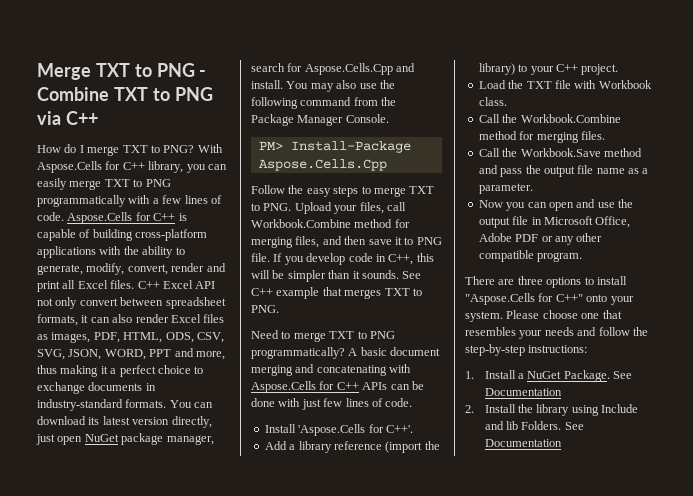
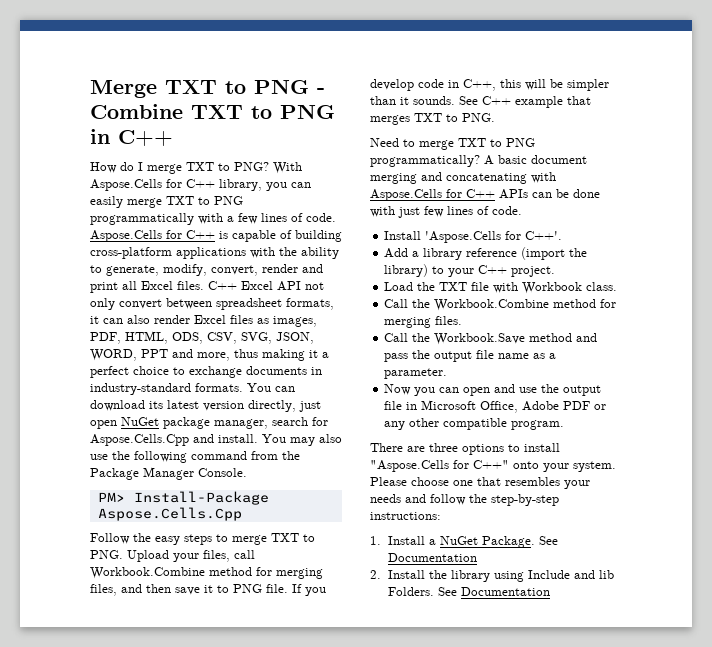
[37,111,61,125] via -> [90,129,110,144] in

